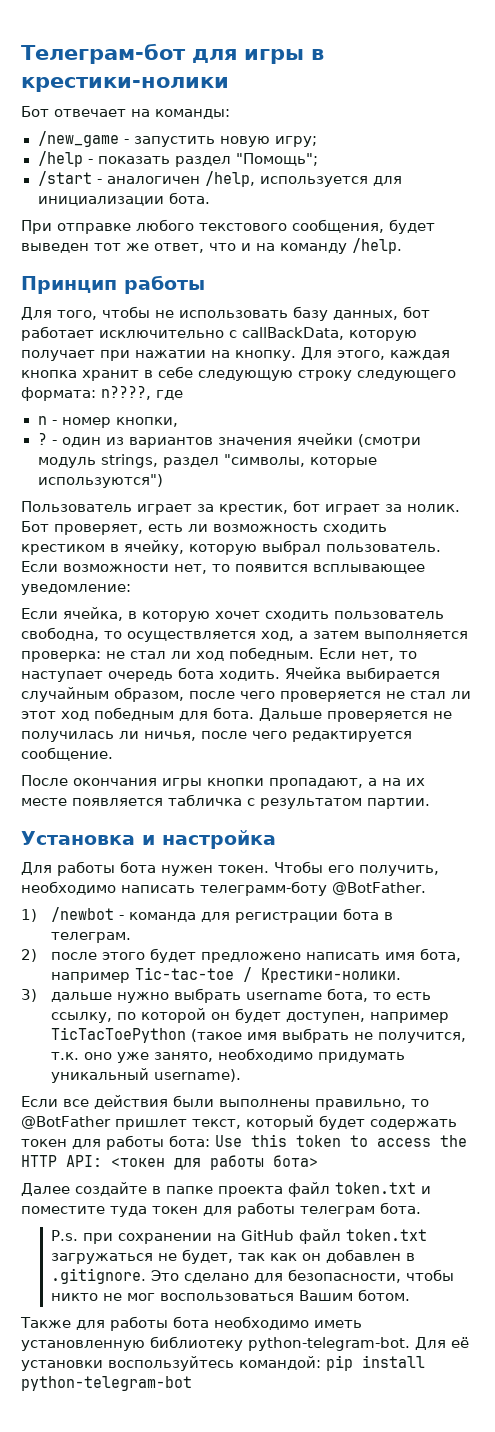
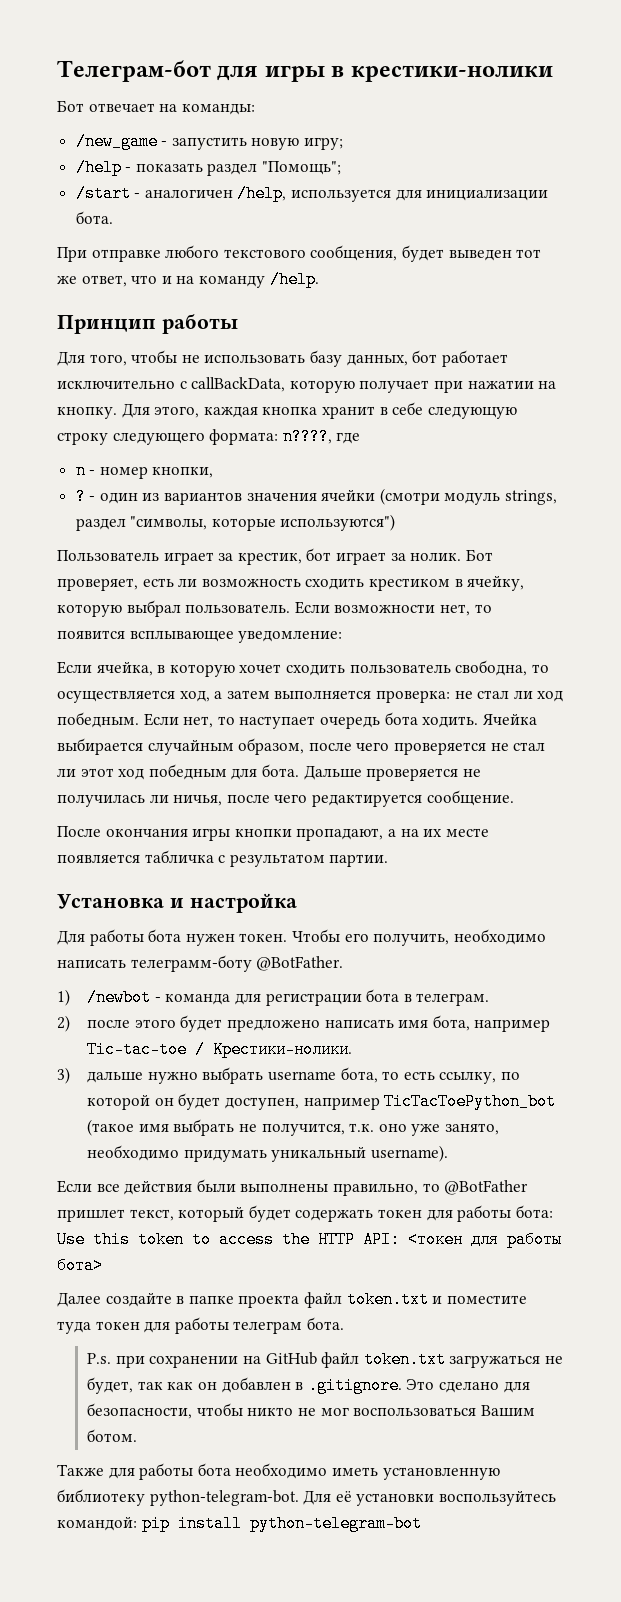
[50,1027,186,1043] TicTacToePython -> [384,1093,557,1110] TicTacToePython_bot

